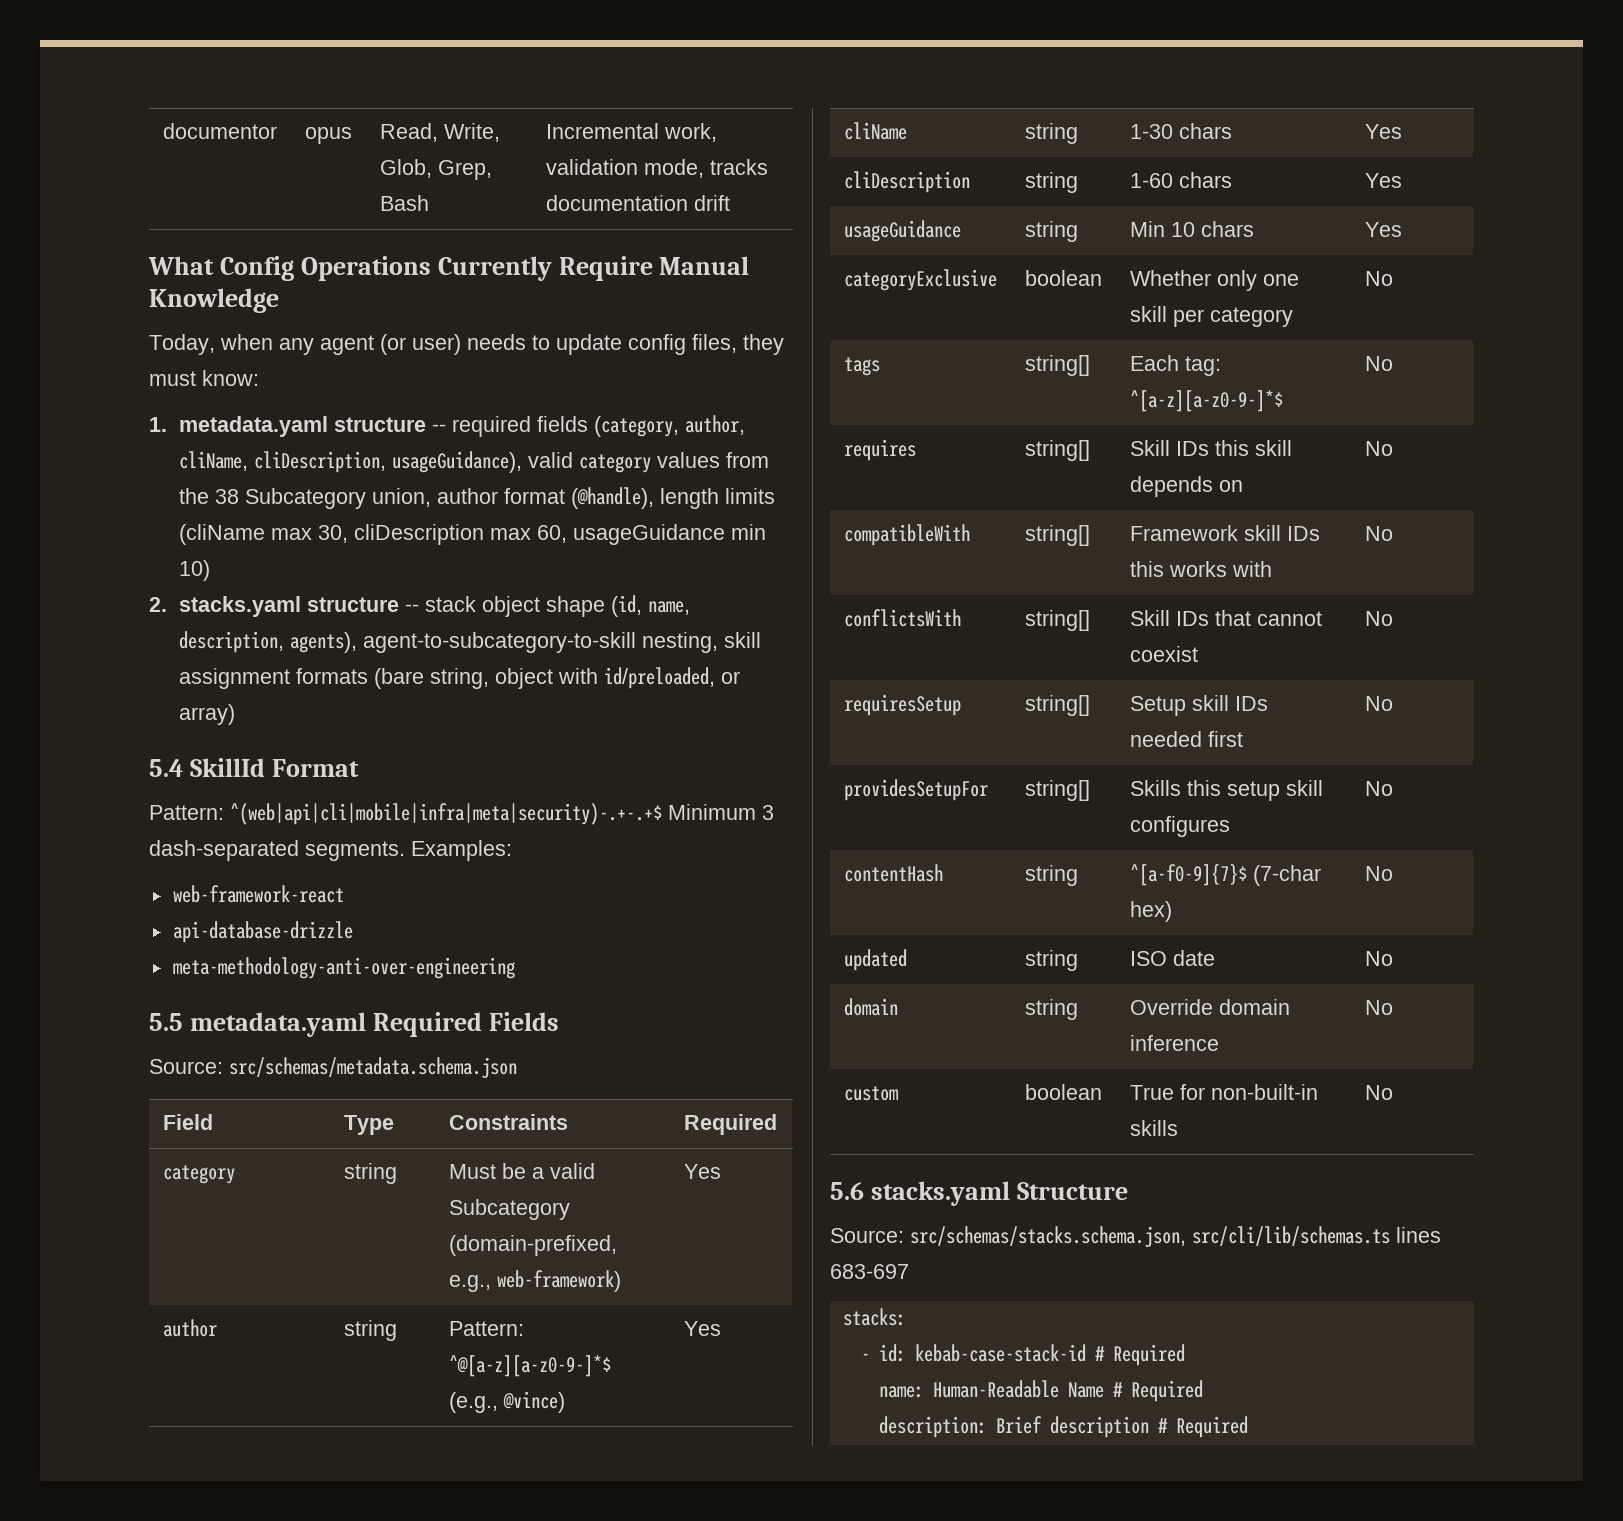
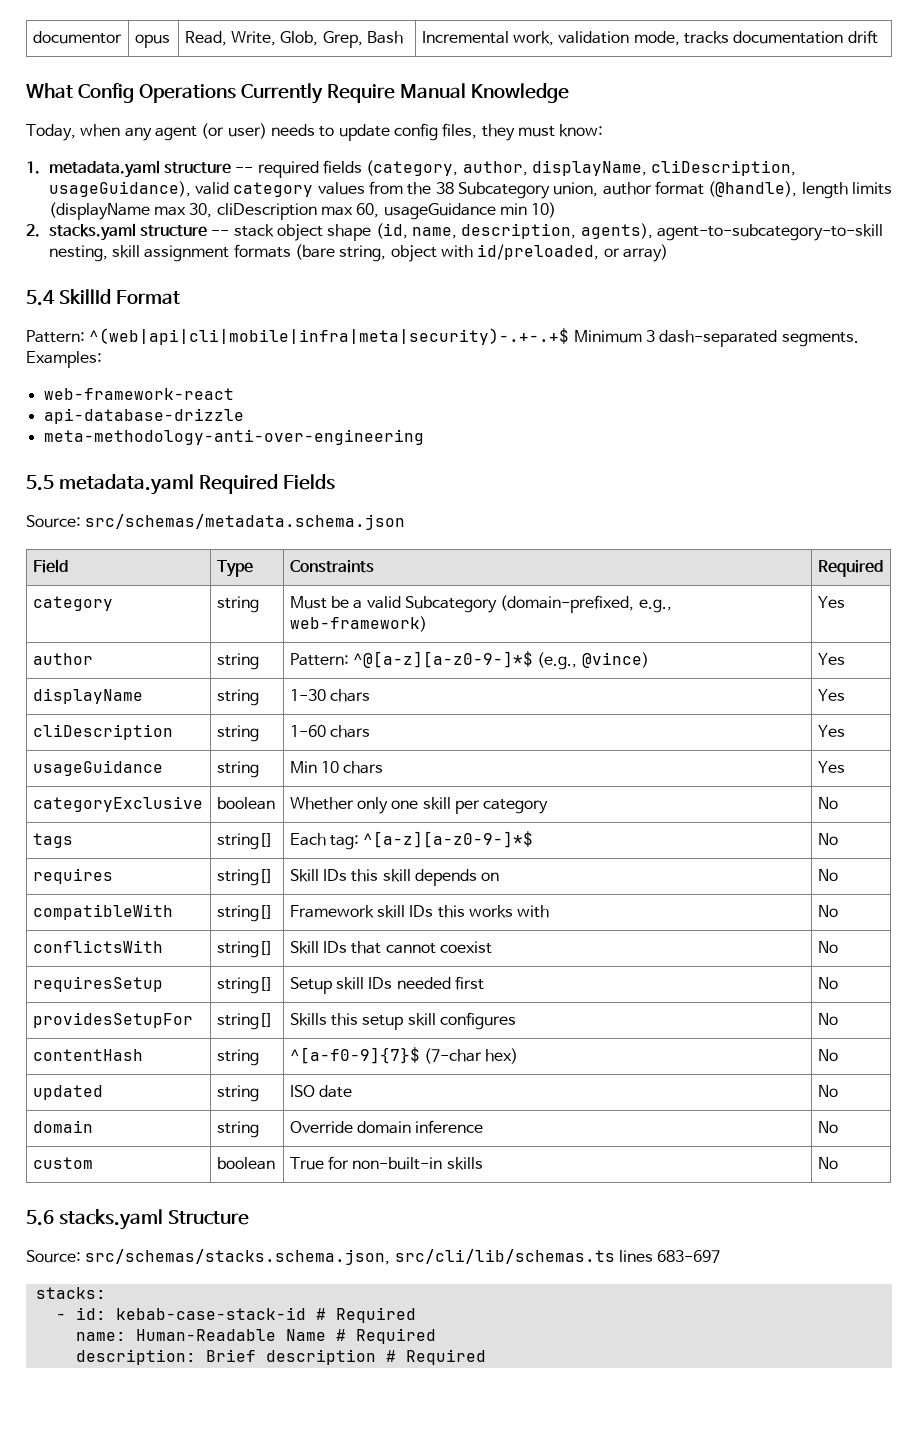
[178,451,248,471] cliName, -> [532,160,648,176] displayName,
[178,524,265,545] (cliName -> [48,202,150,220] (displayName
[843,122,907,140] cliName -> [32,688,143,704] displayName

